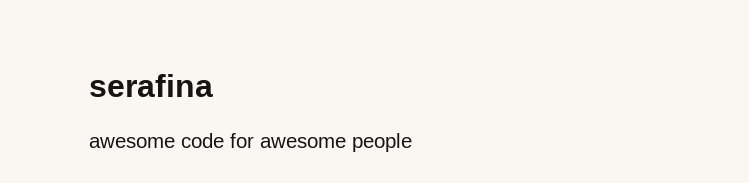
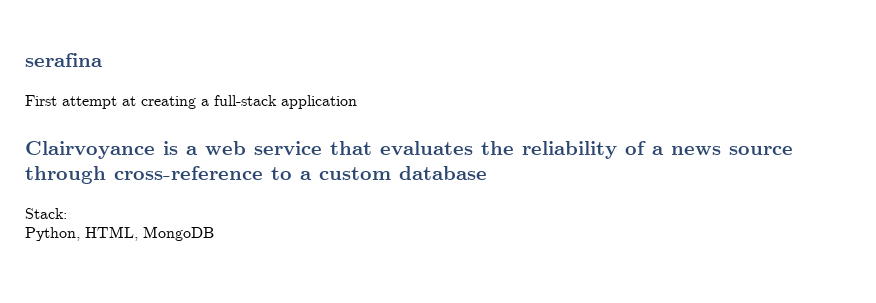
[89,133,412,152] awesome code for awesome people -> [25,95,357,109] [25,141,793,159] [25,166,487,184] [25,208,67,219] [25,226,214,241] First attempt at creating a full-stack application // Clairvoyance is a web service that evaluates the reliability of a news source through cross-reference to a custom database // Stack: // Python, HTML, MongoDB

